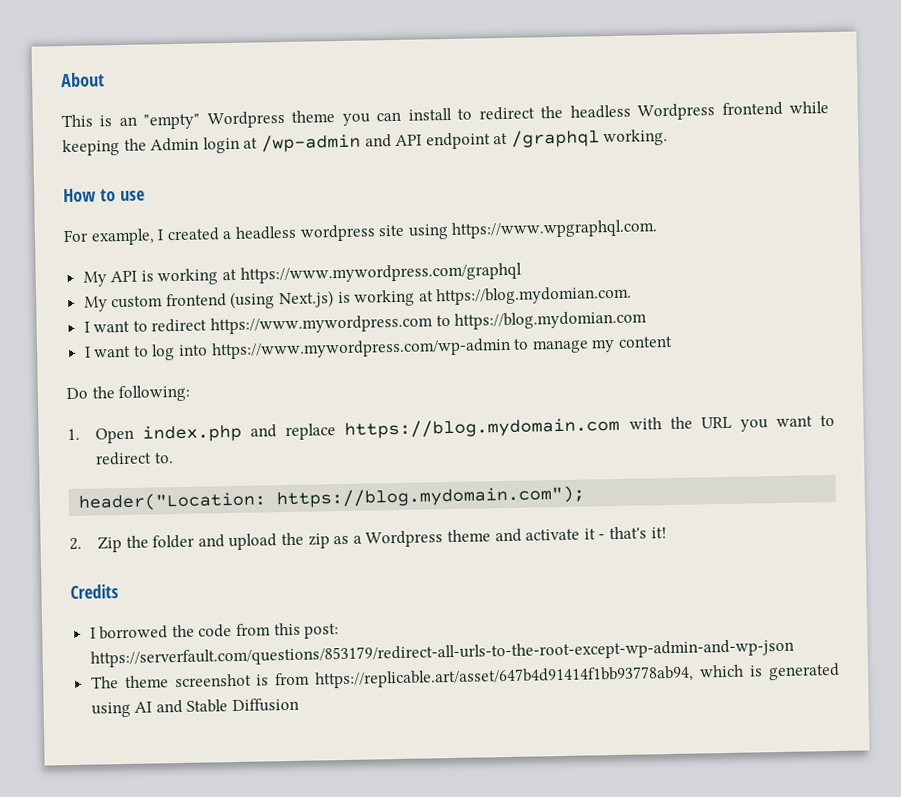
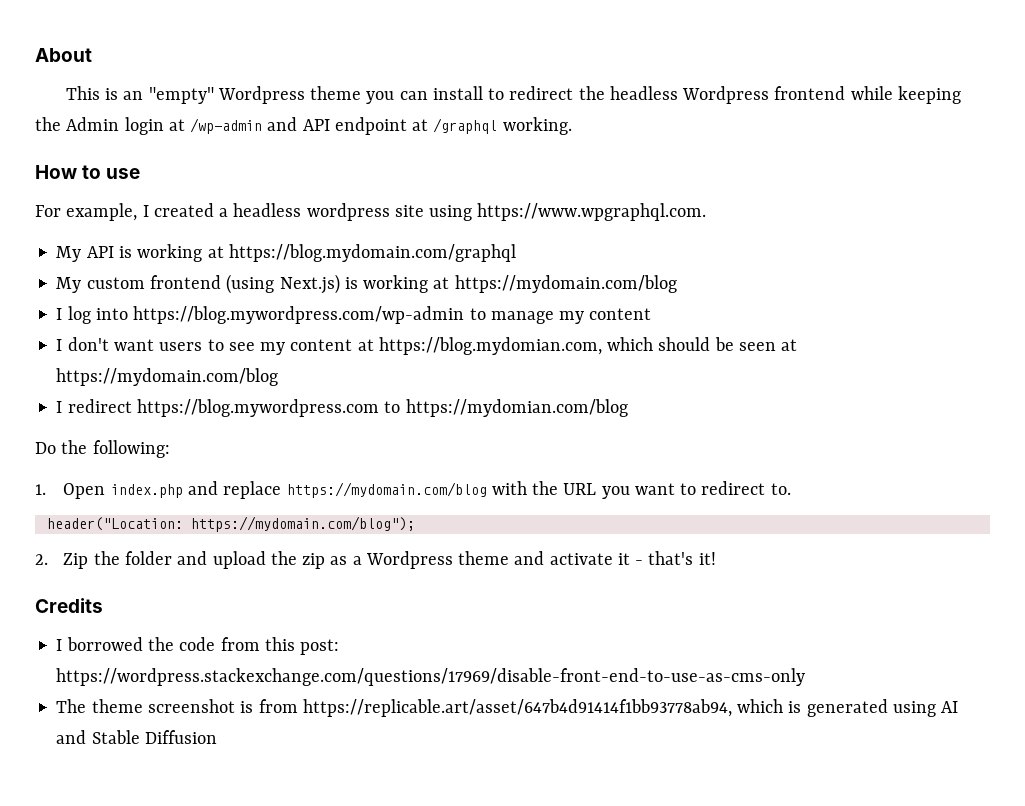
[239,262,522,284] https://www.mywordpress.com/graphql -> [228,244,516,262] https://blog.mydomain.com/graphql
[435,285,633,306] [83,310,648,335] [83,345,149,358] https://blog.mydomian.com. // I want to redirect https://www.mywordpress.com to https://blog.mydomian.com // I want to -> [454,275,677,293] [56,308,63,320] https://mydomain.com/blog // I
[210,337,511,360] https://www.mywordpress.com/wp-admin -> [133,306,465,324] https://blog.mywordpress.com/wp-admin
(674, 341) none -> [56,337,798,355] [56,368,279,386] [56,399,628,417] // I don't want users to see my content at https://blog.mydomian.com, which should be seen at https://mydomain.com/blog // I redirect https://blog.mywordpress.com to https://mydomian.com/blog
[344,416,621,439] https://blog.mydomain.com -> [286,482,487,498] https://mydomain.com/blog
[276,485,586,509] https://blog.mydomain.com"); -> [190,516,415,532] https://mydomain.com/blog");
[89,638,794,668] https://serverfault.com/questions/853179/redirect-all-urls-to-the-root-except-wp-admin-and-wp-json -> [56,668,806,686] https://wordpress.stackexchange.com/questions/17969/disable-front-end-to-use-as-cms-only

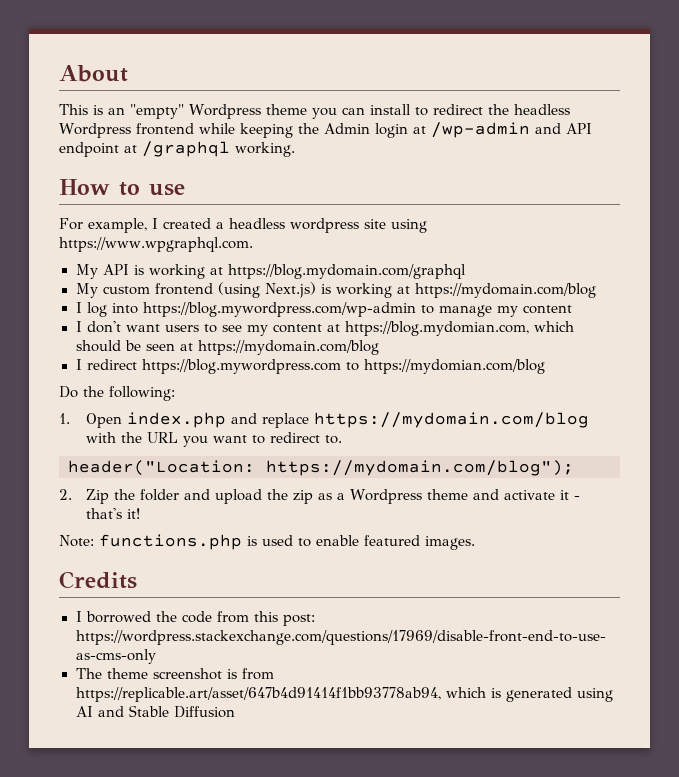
(716, 558) none -> [59,534,475,550] // Note: functions.php is used to enable featured images.

